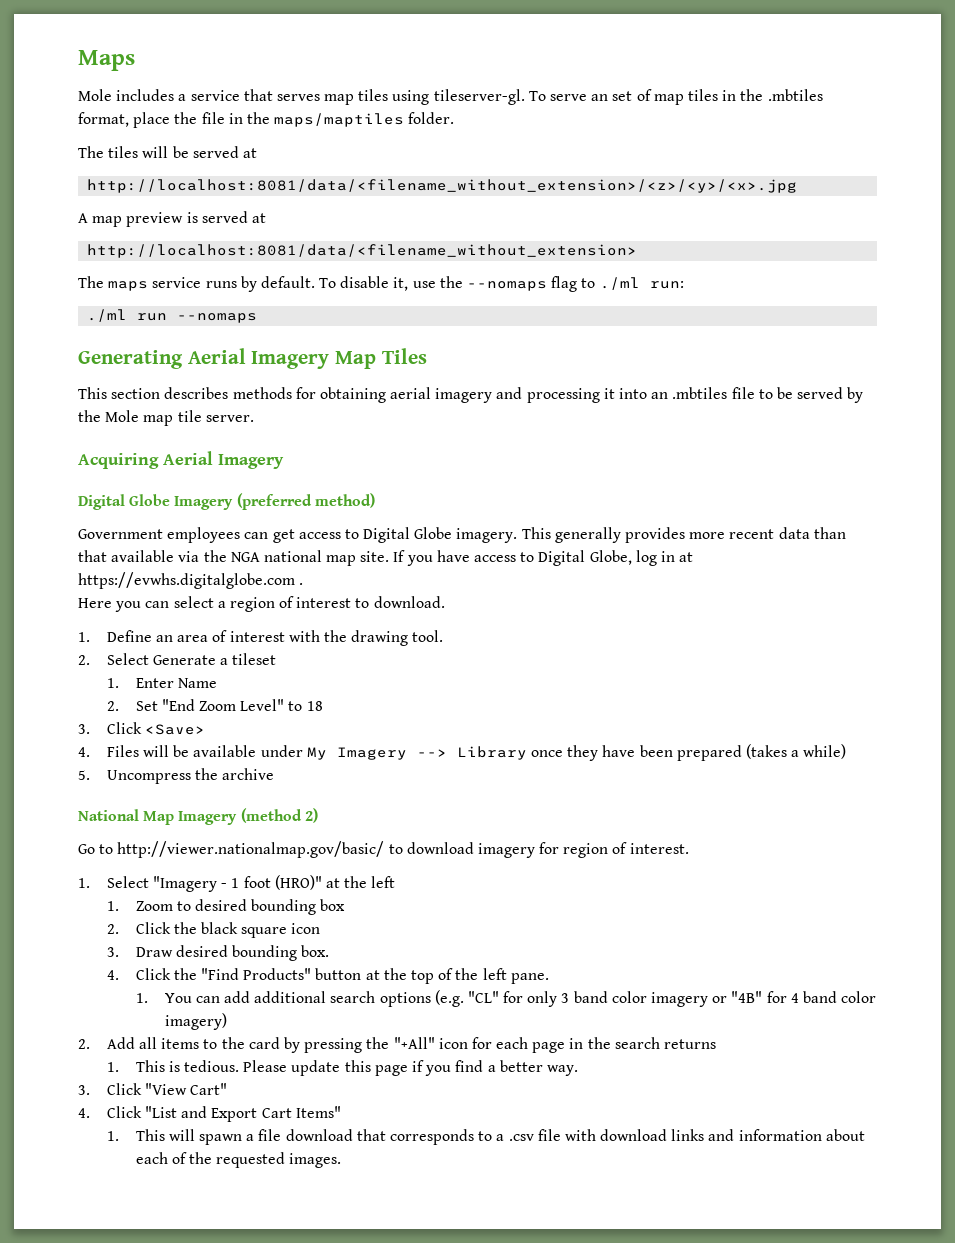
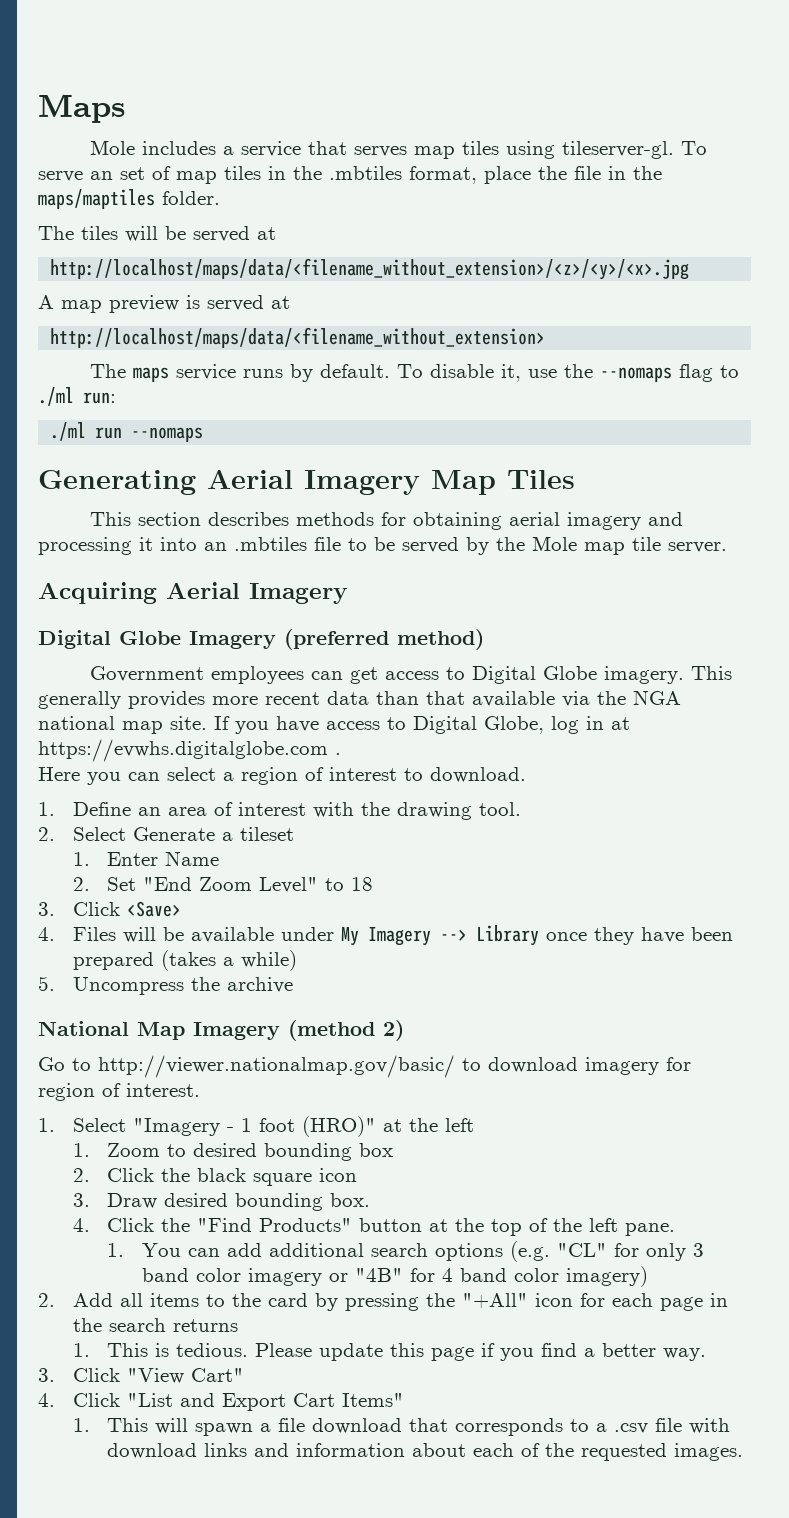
[87,179,798,193] http://localhost:8081/data/<filename_without_extension>/<z>/<y>/<x>.jpg -> [50,258,690,280] http://localhost/maps/data/<filename_without_extension>/<z>/<y>/<x>.jpg
[87,244,638,258] http://localhost:8081/data/<filename_without_extension> -> [50,327,546,348] http://localhost/maps/data/<filename_without_extension>

